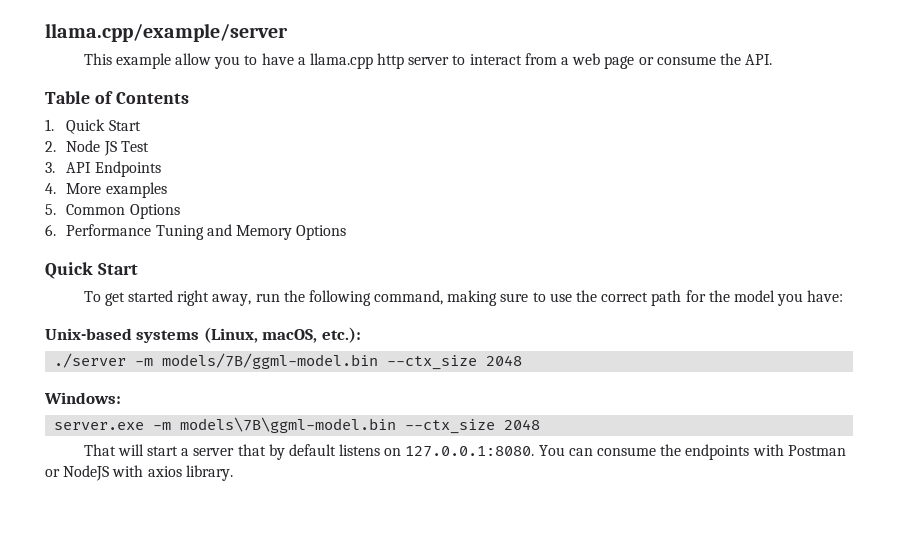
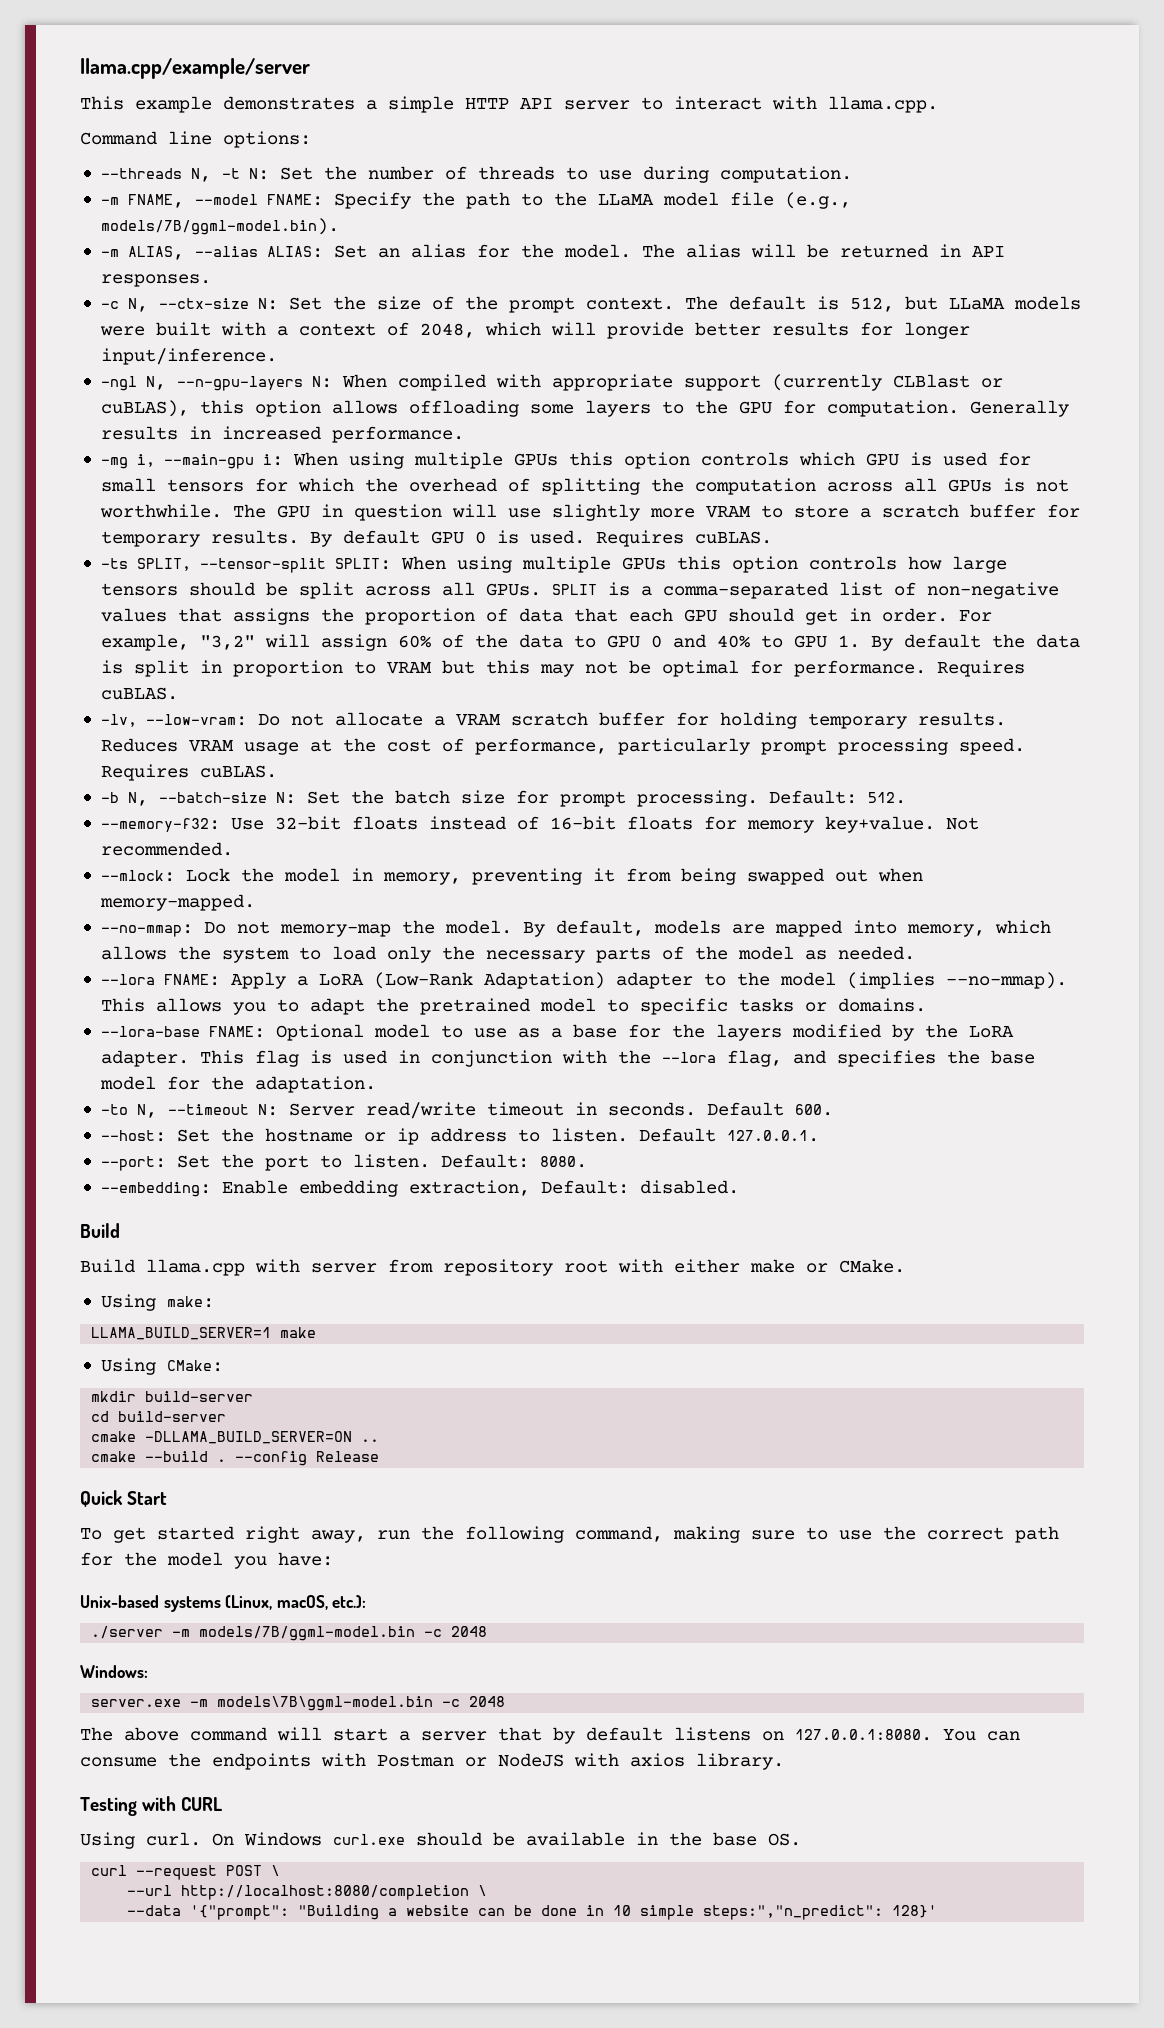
[174,53,773,69] [45,91,189,104] [45,119,141,134] [45,140,149,156] [45,161,161,177] [45,182,167,198] [45,204,180,219] [45,224,347,240] allow you to have a llama.cpp http server to interact from a web page or consume the API. // Table of Contents // 1. Quick Start // 2. Node JS Test // 3. API Endpoints // 4. More examples // 5. Common Options // 6. Performance Tuning and Memory Options -> [223,96,938,113] [80,131,311,148] [100,166,852,183] [100,192,851,209] [100,218,339,235] [100,244,1005,260] [100,274,211,287] [100,296,1081,313] [99,322,970,339] [100,348,277,365] [100,374,1003,391] [100,400,1069,417] [100,426,464,443] [100,452,1031,469] [100,478,1069,495] [99,504,1080,521] [100,530,772,547] [100,556,1007,573] [100,582,1059,599] [100,608,992,625] [100,634,1080,651] [100,660,1025,677] [100,687,178,700] [100,712,1006,729] [100,738,1025,755] [100,764,277,781] [100,790,906,807] [100,816,979,833] [100,842,233,856] [100,868,923,885] [99,894,255,911] [100,920,1051,937] [100,946,915,963] [100,972,1067,989] [100,998,926,1015] [100,1024,1014,1041] [100,1050,1035,1067] [99,1076,376,1093] [100,1102,833,1119] [100,1128,819,1145] [100,1154,587,1171] [100,1180,739,1197] [80,1223,120,1238] [80,1259,905,1276] [100,1294,214,1311] [91,1327,317,1340] [100,1358,223,1375] [91,1391,254,1402] [91,1411,227,1422] [91,1431,380,1444] [91,1451,380,1466] demonstrates a simple HTTP API server to interact with llama.cpp. // Command line options: // --threads N, -t N: Set the number of threads to use during computation. // -m FNAME, --model FNAME: Specify the path to the LLaMA model file (e.g., models/7B/ggml-model.bin). // -m ALIAS, --alias ALIAS: Set an alias for the model. The alias will be returned in API responses. // -c N, --ctx-size N: Set the size of the prompt context. The default is 512, but LLaMA models were built with a context of 2048, which will provide better results for longer input/inference. // -ngl N, --n-gpu-layers N: When compiled with appropriate support (currently CLBlast or cuBLAS), this option allows offloading some layers to the GPU for computation. Generally results in increased performance. // -mg i, --main-gpu i: When using multiple GPUs this option controls which GPU is used for small tensors for which the overhead of splitting the computation across all GPUs is not worthwhile. The GPU in question will use slightly more VRAM to store a scratch buffer for temporary results. By default GPU 0 is used. Requires cuBLAS. // -ts SPLIT, --tensor-split SPLIT: When using multiple GPUs this option controls how large tensors should be split across all GPUs. SPLIT is a comma-separated list of non-negative values that assigns the proportion of data that each GPU should get in order. For example, "3,2" will assign 60% of the data to GPU 0 and 40% to GPU 1. By default the data is split in proportion to VRAM but this may not be optimal for performance. Requires cuBLAS. // -lv, --low-vram: Do not allocate a VRAM scratch buffer for holding temporary results. Reduces VRAM usage at the cost of performance, particularly prompt processing speed. Requires cuBLAS. // -b N, --batch-size N: Set the batch size for prompt processing. Default: 512. // --memory-f32: Use 32-bit floats instead of 16-bit floats for memory key+value. Not recommended. // --mlock: Lock the model in memory, preventing it from being swapped out when memory-mapped. // --no-mmap: Do not memory-map the model. By default, models are mapped into memory, which allows the system to load only the necessary parts of the model as needed. // --lora FNAME: Apply a LoRA (Low-Rank Adaptation) adapter to the model (implies --no-mmap). This allows you to adapt the pretrained model to specific tasks or domains. // --lora-base FNAME: Optional model to use as a base for the layers modified by the LoRA adapter. This flag is used in conjunction with the --lora flag, and specifies the base model for the adaptation. // -to N, --timeout N: Server read/write timeout in seconds. Default 600. // --host: Set the hostname or ip address to listen. Default 127.0.0.1. // --port: Set the port to listen. Default: 8080. // --embedding: Enable embedding extraction, Default: disabled. // Build // Build llama.cpp with server from repository root with either make or CMake. // Using make: // LLAMA_BUILD_SERVER=1 make // Using CMake: // mkdir build-server // cd build-server // cmake -DLLAMA_BUILD_SERVER=ON .. // cmake --build . --config Release
[387,355,478,370] --ctx_size -> [424,1629,443,1637] -c
[405,419,541,434] [83,444,116,456] --ctx_size 2048 // That -> [442,1696,506,1707] [80,1727,267,1741] -c 2048 // The above command
(233, 473) none -> [80,1796,223,1816] [80,1832,801,1849] [91,1865,281,1880] [127,1885,488,1900] [127,1905,938,1920] // Testing with CURL // Using curl. On Windows curl.exe should be available in the base OS. // curl --request POST \ // --url http://localhost:8080/completion \ // --data '{"prompt": "Building a website can be done in 10 simple steps:","n_predict": 128}'

